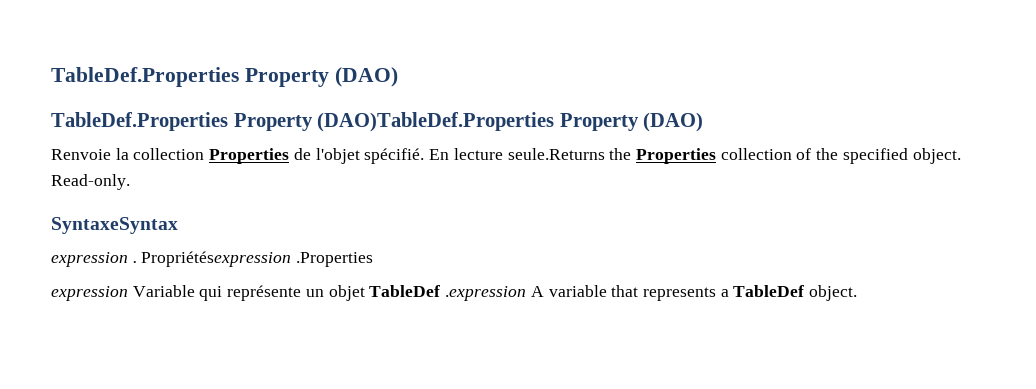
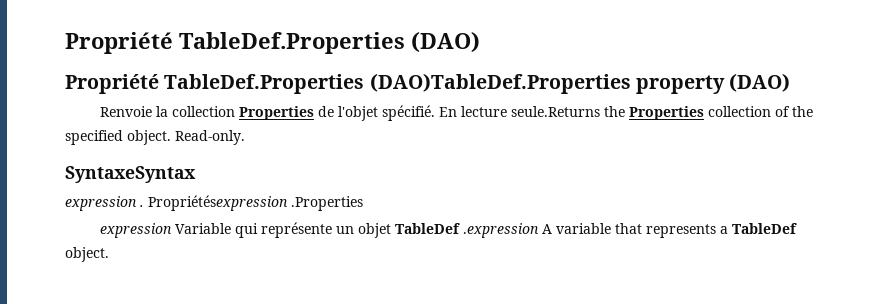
[51,67,398,87] [51,112,639,132] TableDef.Properties Property (DAO) // TableDef.Properties Property (DAO)TableDef.Properties Property -> [65,32,480,54] [65,73,725,94] Propriété TableDef.Properties (DAO) // Propriété TableDef.Properties (DAO)TableDef.Properties property

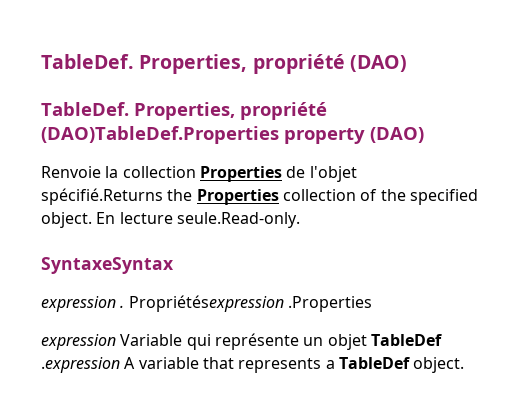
[65,32,480,54] [65,74,365,94] Propriété TableDef.Properties (DAO) // Propriété TableDef.Properties -> [41,54,407,74] [41,102,327,120] TableDef. Properties, propriété (DAO) // TableDef. Properties, propriété
[381,105,600,121] spécifié. En lecture seule.Returns -> [41,188,163,205] spécifié.Returns
[175,130,245,145] Read-only. -> [96,212,300,228] En lecture seule.Read-only.

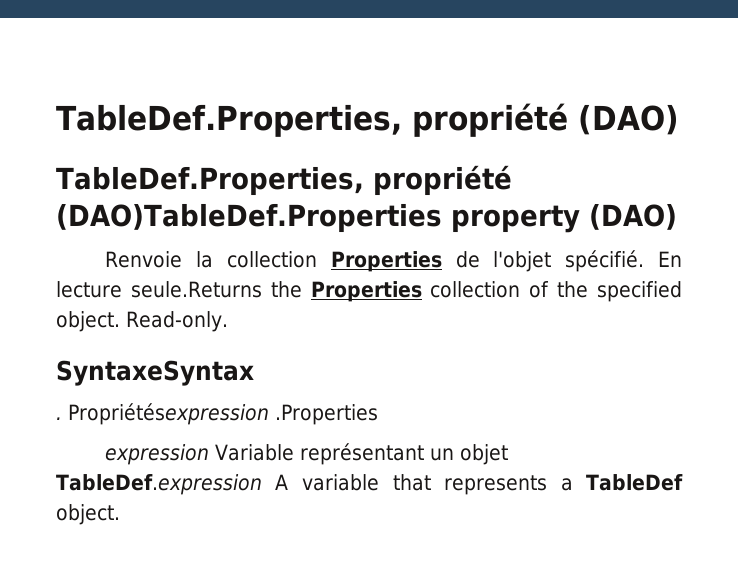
[41,54,248,74] TableDef. Properties, -> [56,104,402,137] TableDef.Properties,
[41,102,235,120] TableDef. Properties, -> [56,166,364,196] TableDef.Properties,
[41,188,163,205] spécifié.Returns -> [565,250,683,272] [56,281,262,298] spécifié. En lecture seule.Returns
[96,212,300,228] En lecture seule.Read-only. -> [126,311,228,332] Read-only.
[41,296,116,312] expression -> (254, 373) none
[186,333,442,350] [41,357,120,373] qui représente un objet TableDef .expression -> [300,443,509,465] [56,474,262,495] représentant un objet TableDef.expression

